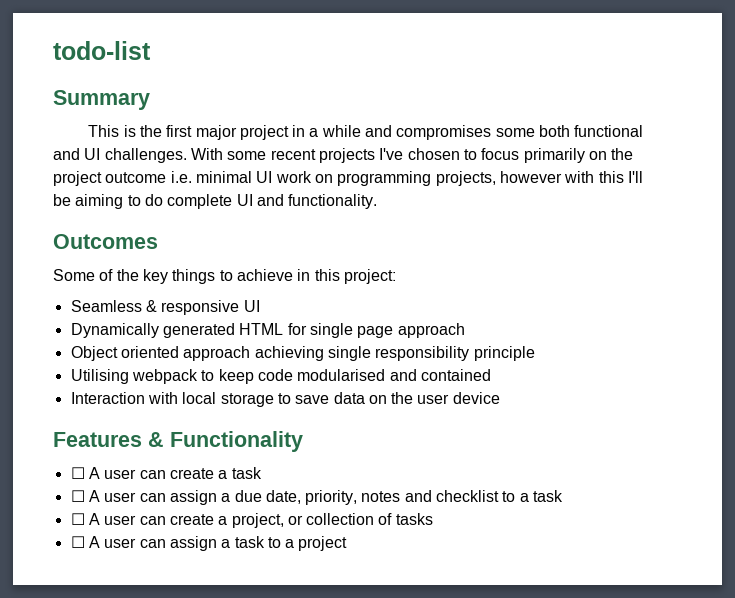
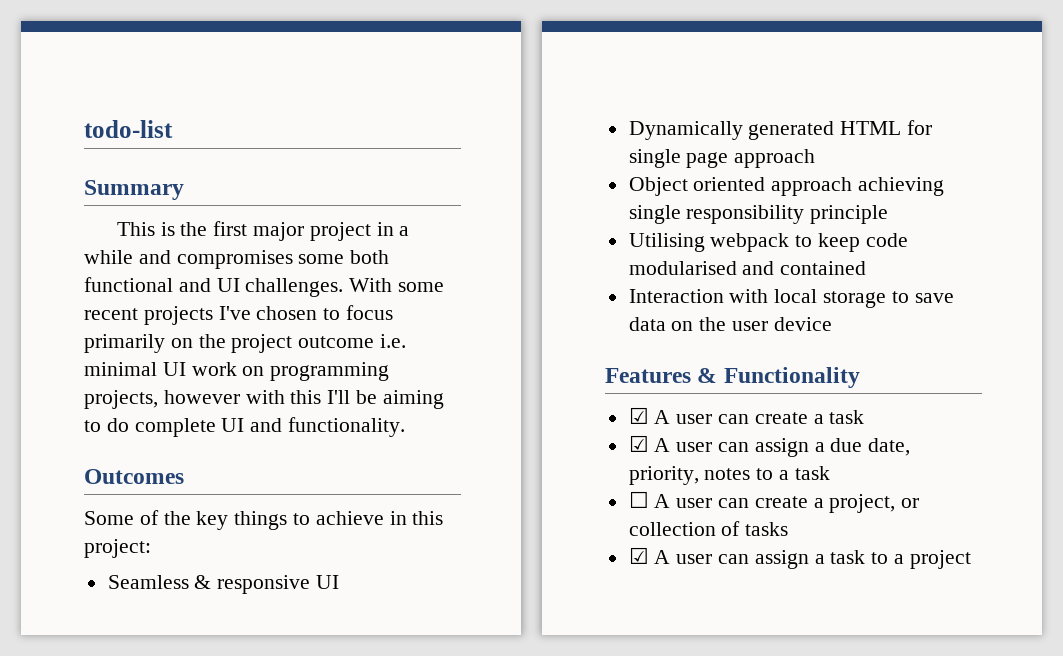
[70,467,85,479] ☐ -> [628,407,649,424] ☑
[70,490,85,502] ☐ -> [628,435,649,452] ☑
[404,490,500,502] and checklist -> (751, 474) none
[70,536,85,548] ☐ -> [628,547,649,564] ☑

